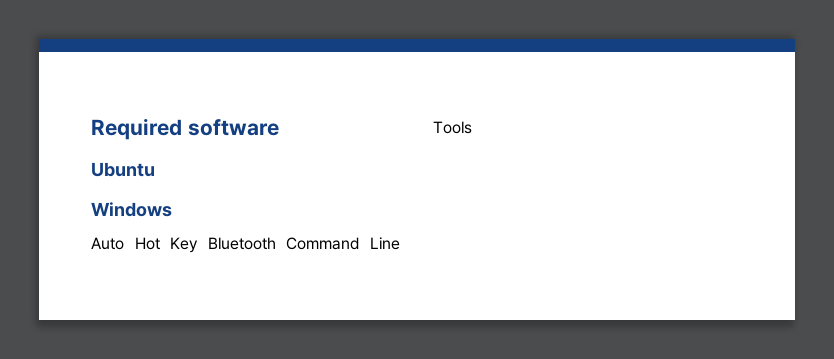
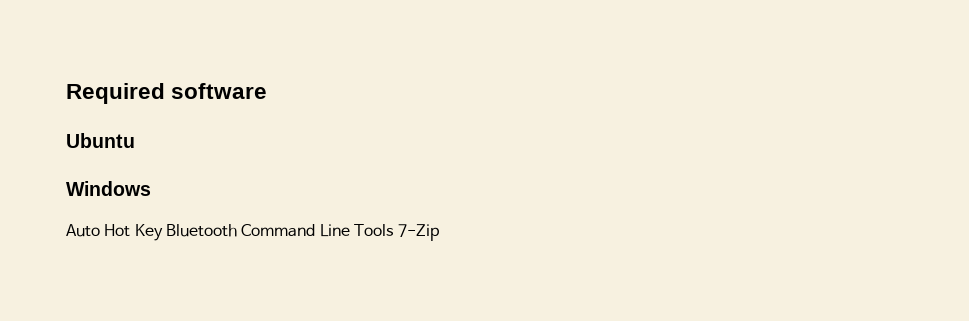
(472, 127) none -> [398,224,440,241] 7-Zip

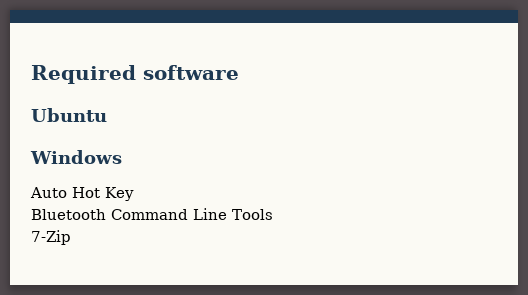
(163, 232) none -> (134, 194) //
(394, 230) none -> (273, 214) //

